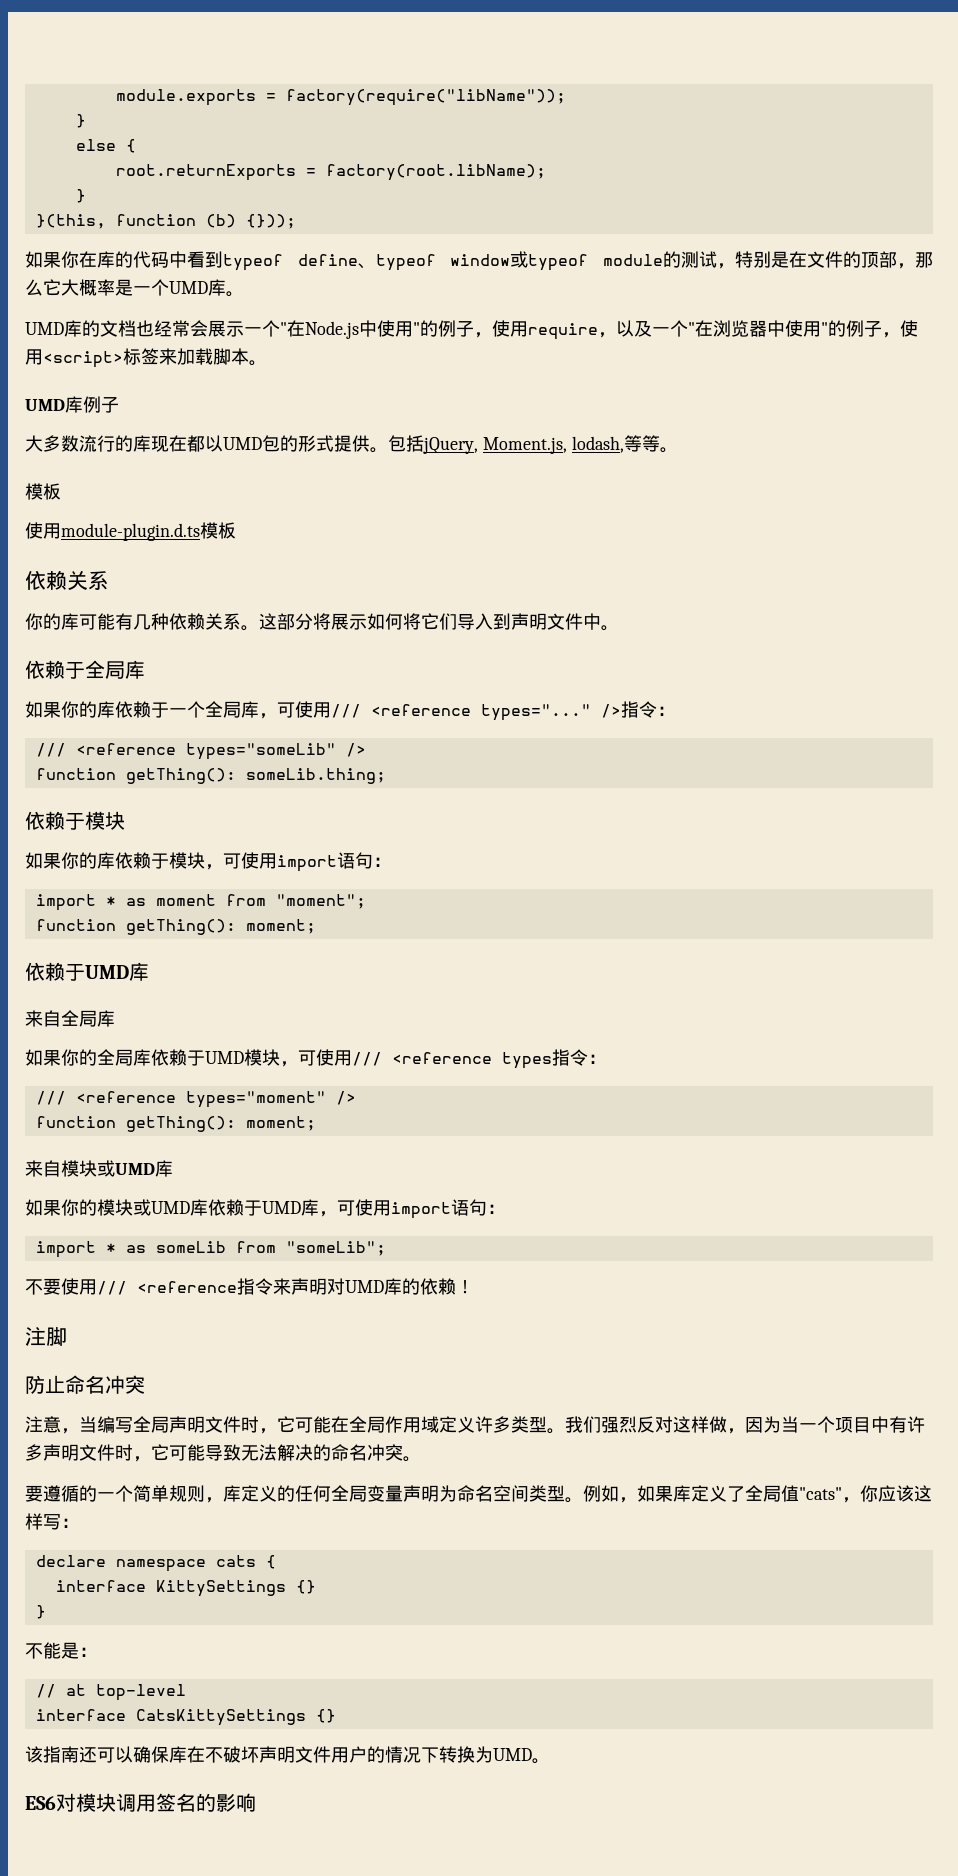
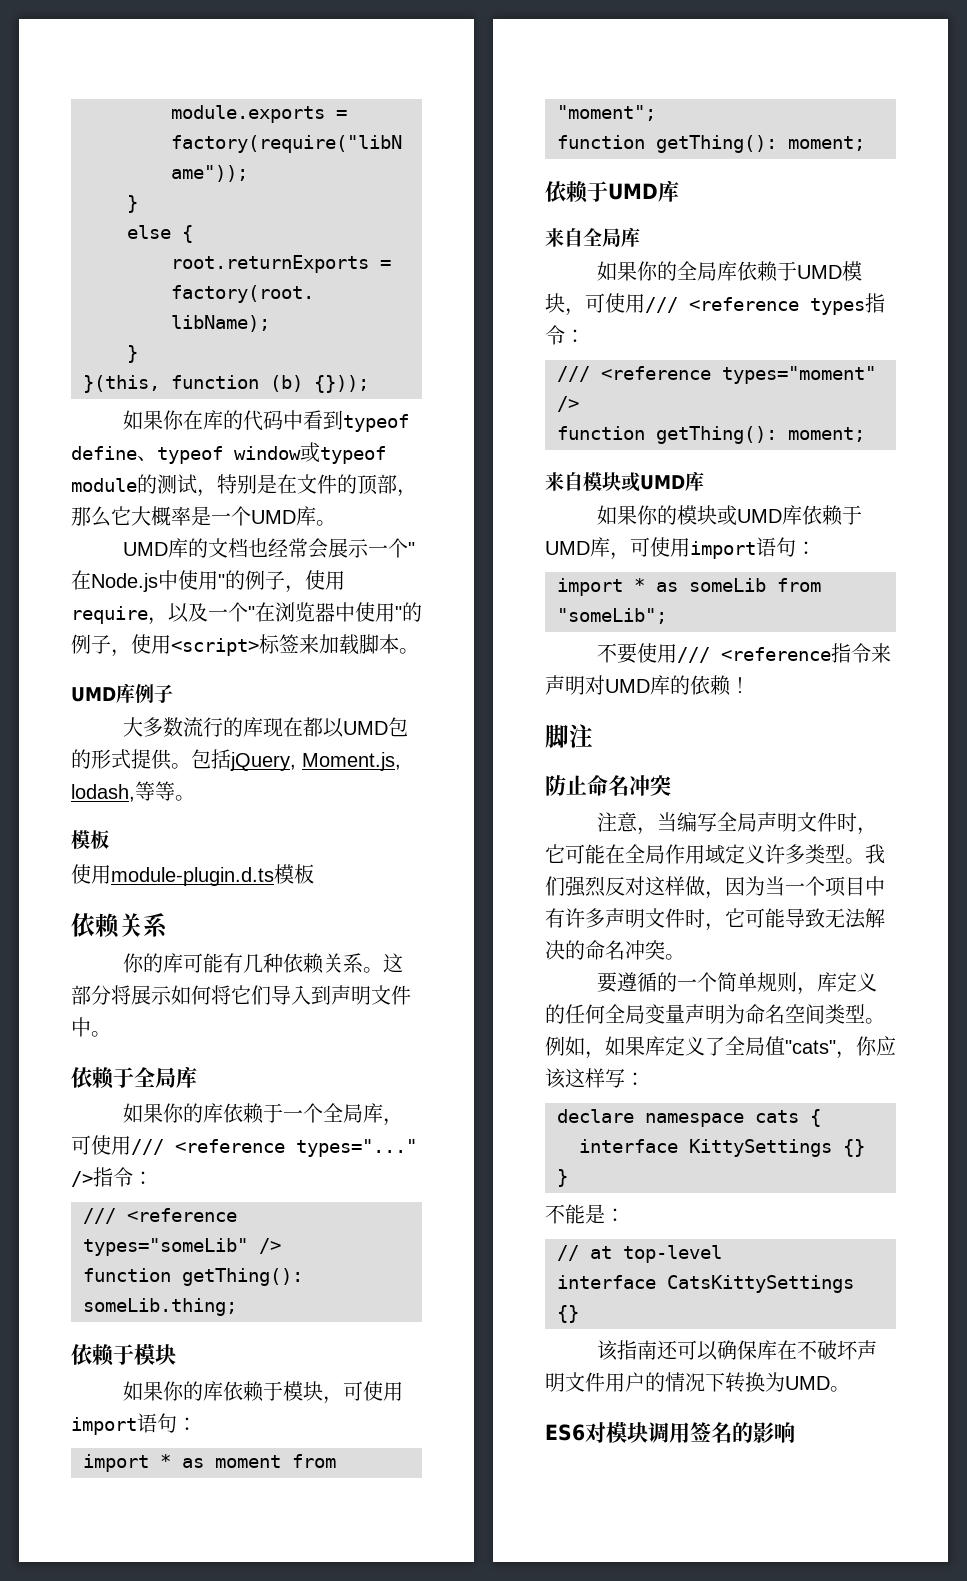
[25,1327,67,1346] 注脚 -> [545,724,593,748] 脚注

